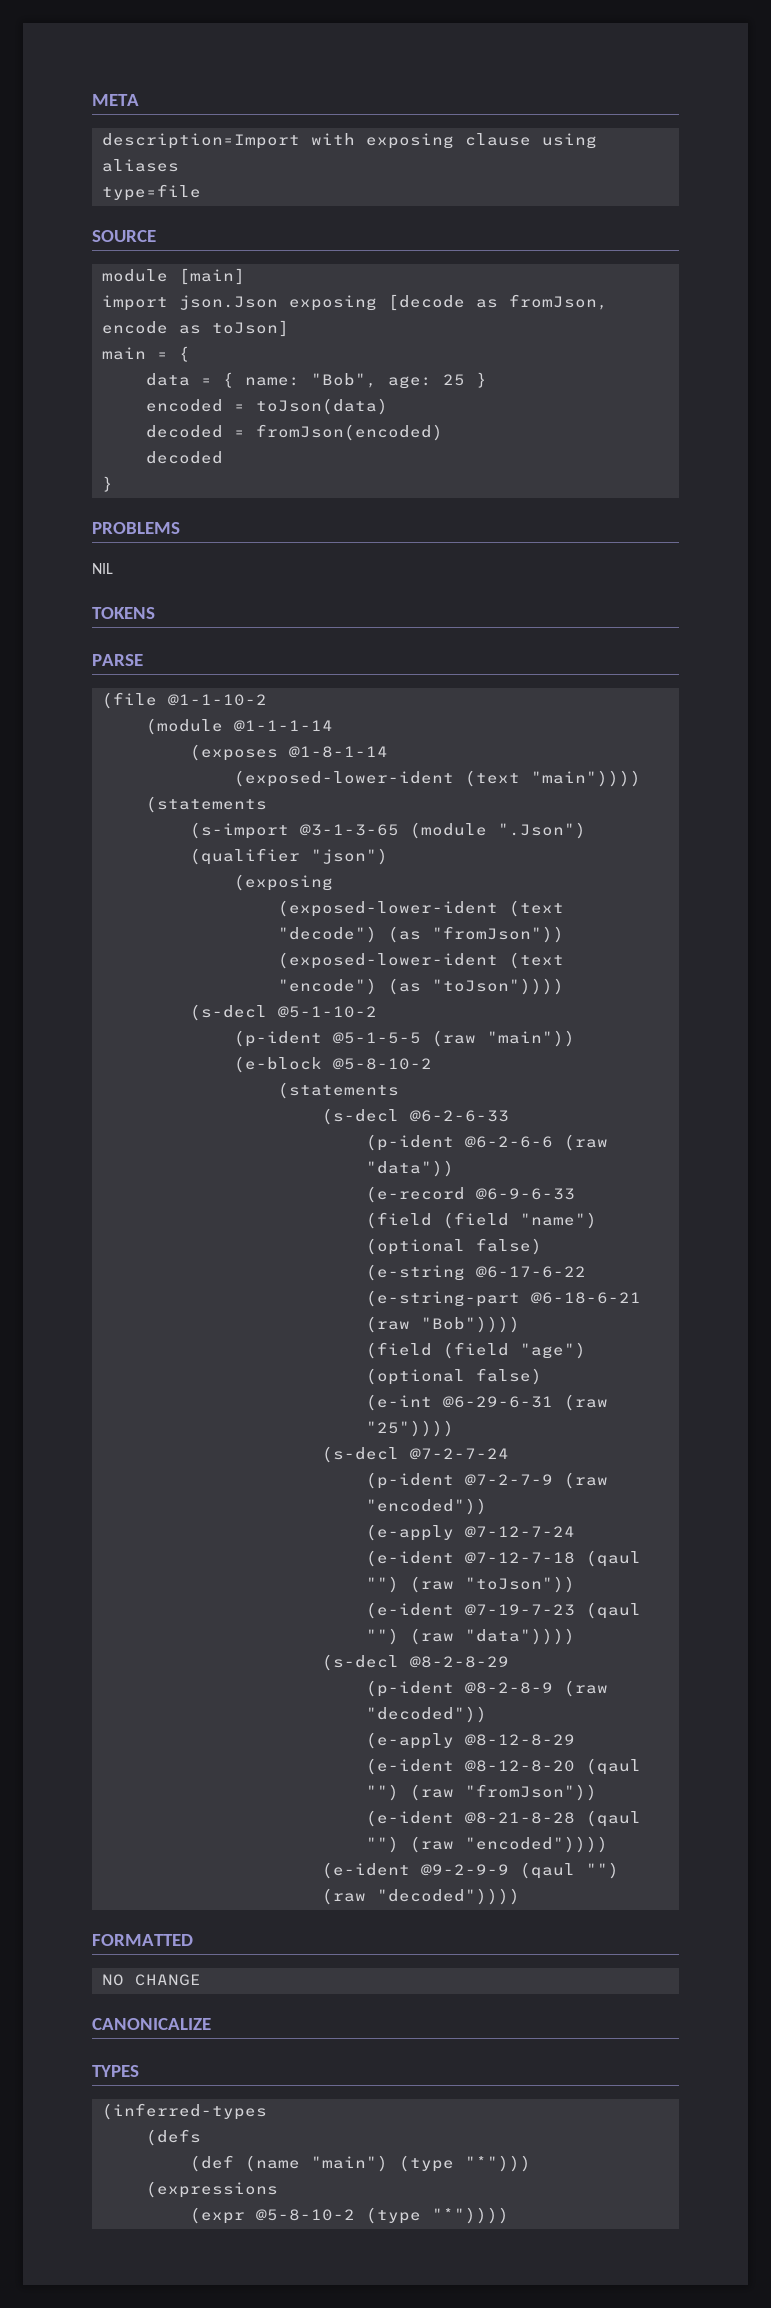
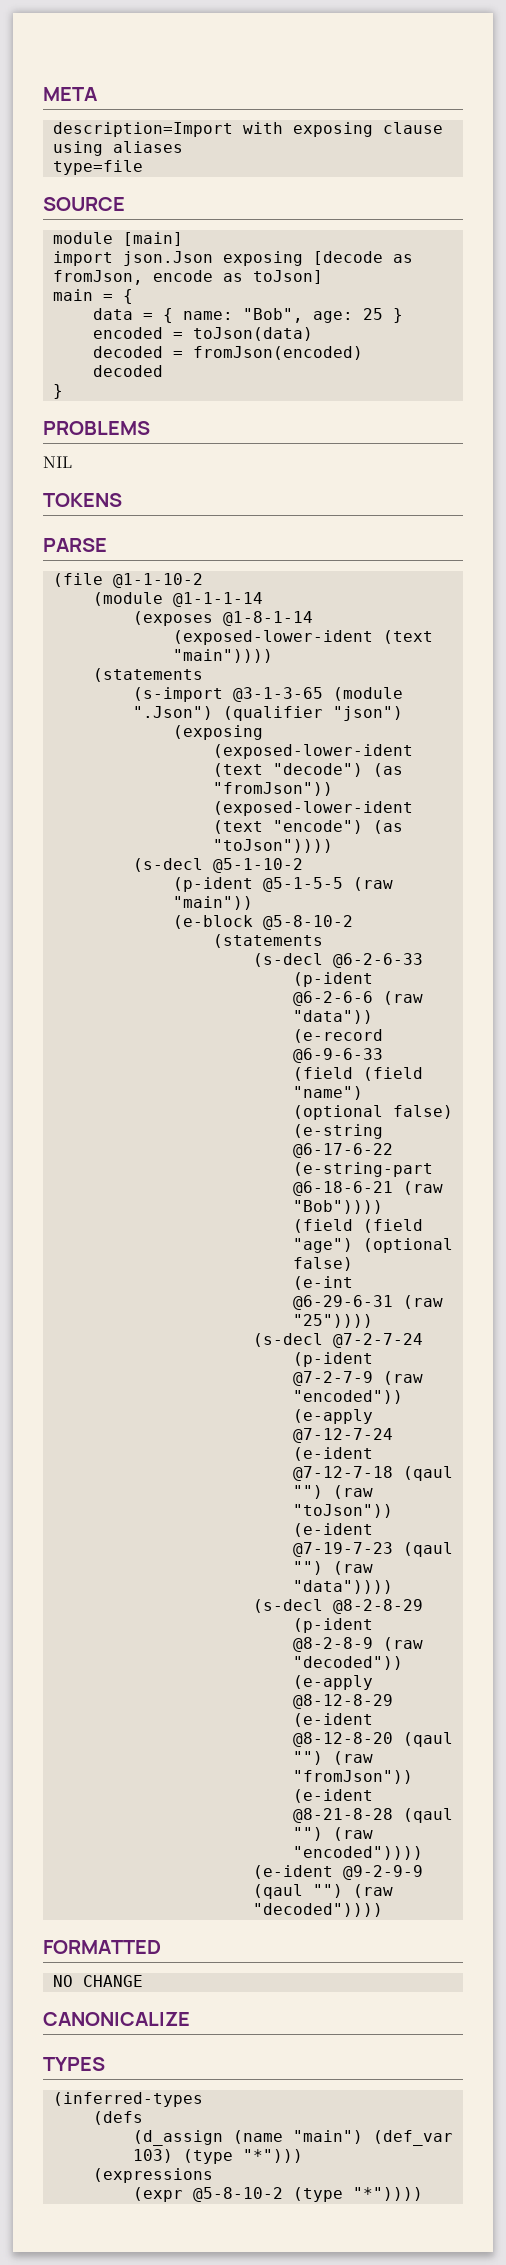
[189,2155,234,2172] (def -> [132,2130,223,2146] (d_assign
(388, 2163) none -> [372,2130,453,2146] [132,2149,173,2163] (def_var 103)

